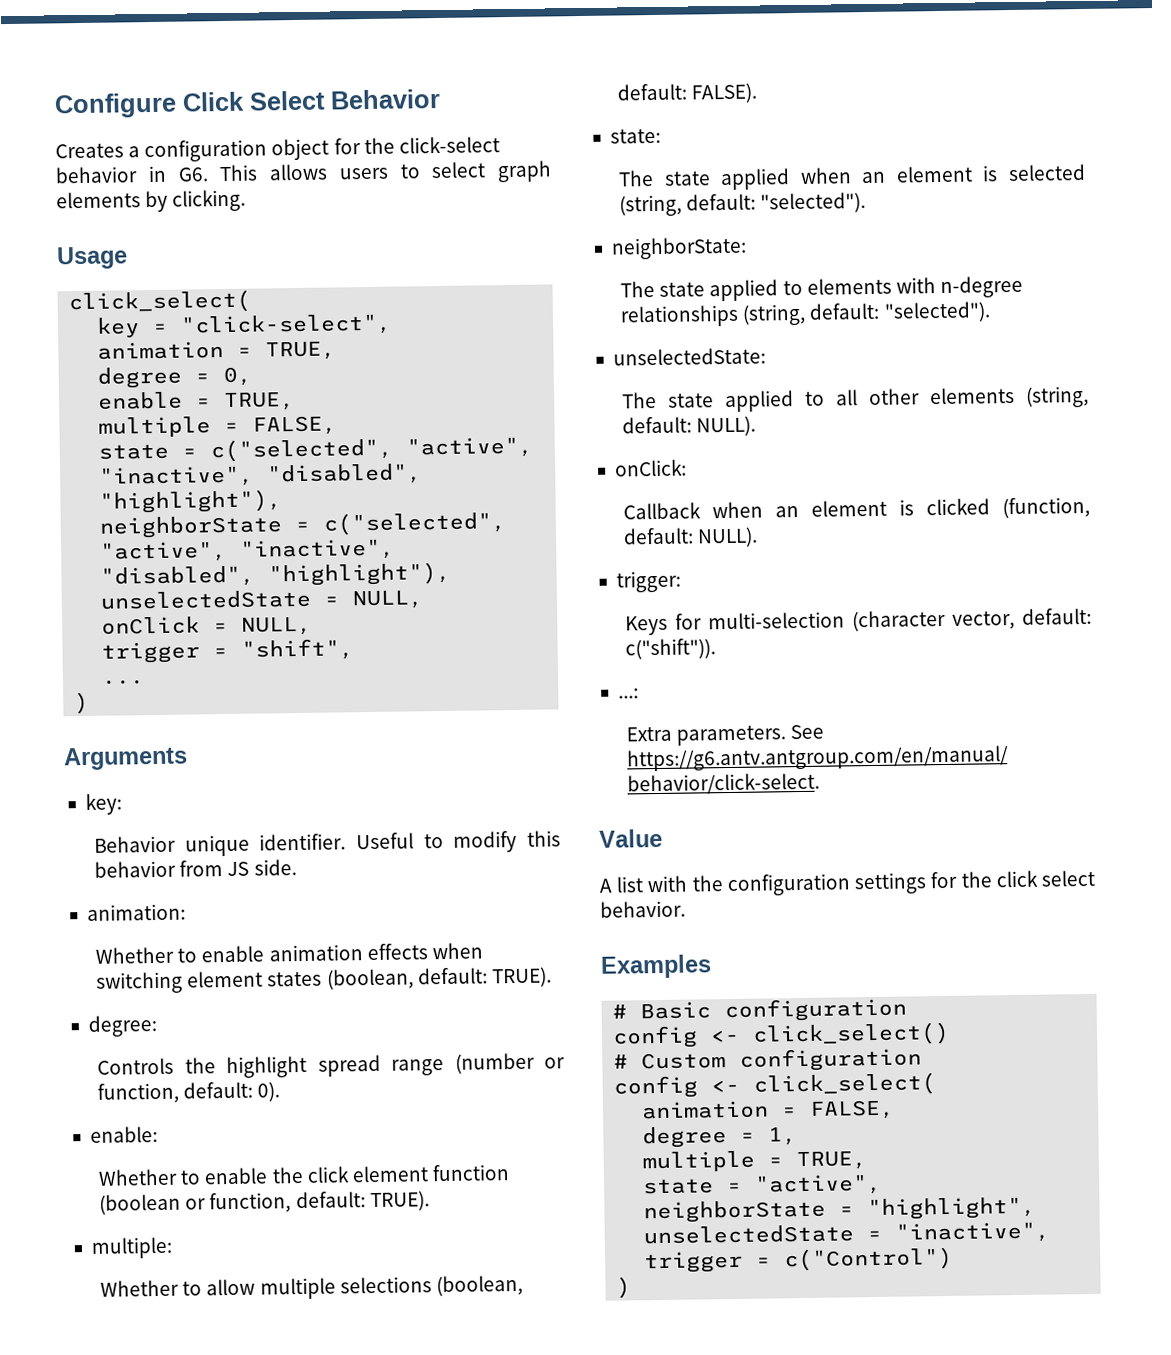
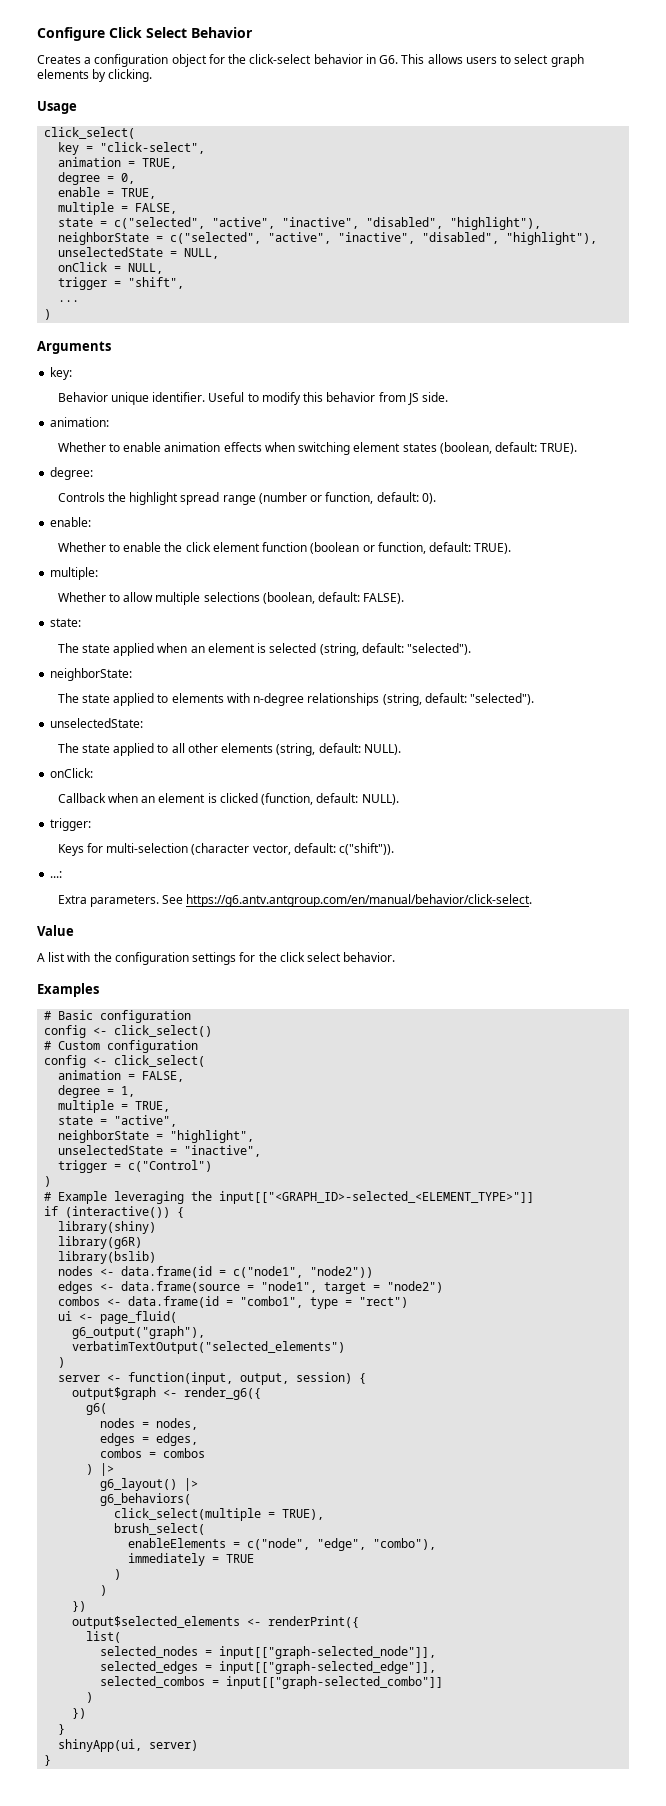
(632, 1287) none -> [44,1191,535,1204] [44,1206,185,1218] [58,1221,157,1234] [58,1236,143,1249] [58,1251,157,1264] [58,1266,374,1278] [58,1281,444,1294] [58,1296,409,1309] [58,1311,178,1324] [72,1326,206,1339] [72,1341,346,1354] [58,1357,66,1368] [58,1372,367,1385] [72,1387,262,1400] [86,1403,108,1415] [100,1418,199,1430] [100,1433,199,1446] [100,1448,206,1458] [86,1463,115,1476] [100,1478,199,1491] [100,1493,192,1506] [114,1508,325,1521] [114,1523,206,1535] [128,1538,437,1551] [128,1553,255,1566] [114,1569,122,1580] [100,1585,108,1596] [72,1601,87,1612] [72,1616,360,1629] [86,1631,122,1643] [100,1646,437,1659] [100,1661,437,1674] [100,1676,444,1689] [86,1692,94,1703] [72,1708,87,1719] [58,1724,66,1735] [58,1739,199,1752] [44,1755,52,1766] // # Example leveraging the input[["<GRAPH_ID>-selected_<ELEMENT_TYPE>"]] // if (interactive()) { // library(shiny) // library(g6R) // library(bslib) // nodes <- data.frame(id = c("node1", "node2")) // edges <- data.frame(source = "node1", target = "node2") // combos <- data.frame(id = "combo1", type = "rect") // ui <- page_fluid( // g6_output("graph"), // verbatimTextOutput("selected_elements") // ) // server <- function(input, output, session) { // output$graph <- render_g6({ // g6( // nodes = nodes, // edges = edges, // combos = combos // ) |> // g6_layout() |> // g6_behaviors( // click_select(multiple = TRUE), // brush_select( // enableElements = c("node", "edge", "combo"), // immediately = TRUE // ) // ) // }) // output$selected_elements <- renderPrint({ // list( // selected_nodes = input[["graph-selected_node"]], // selected_edges = input[["graph-selected_edge"]], // selected_combos = input[["graph-selected_combo"]] // ) // }) // } // shinyApp(ui, server) // }

